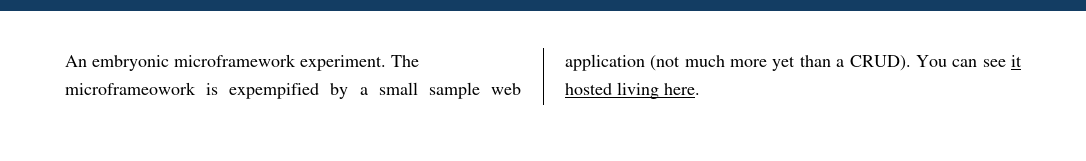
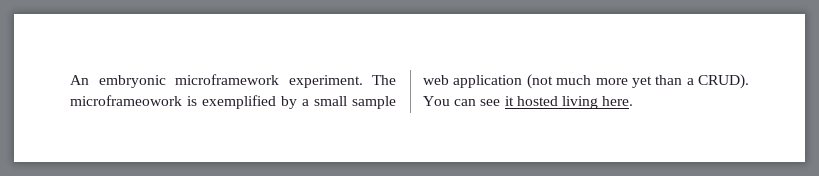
[229,83,320,99] expempified -> [202,95,276,109] exemplified

